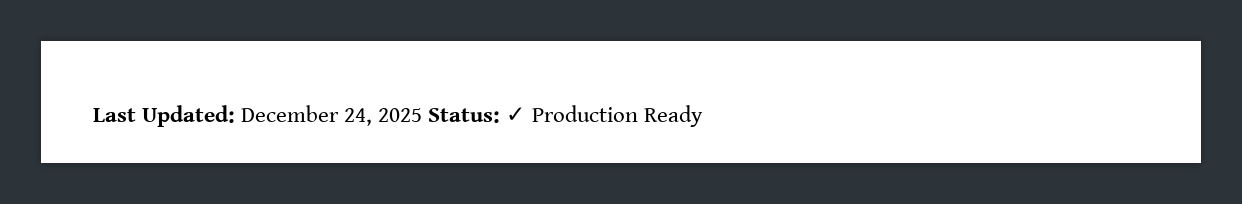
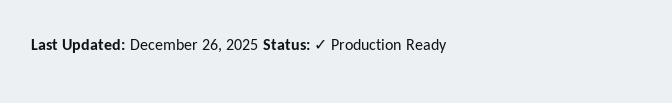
[344,108,373,126] 24, -> [201,39,222,53] 26,

